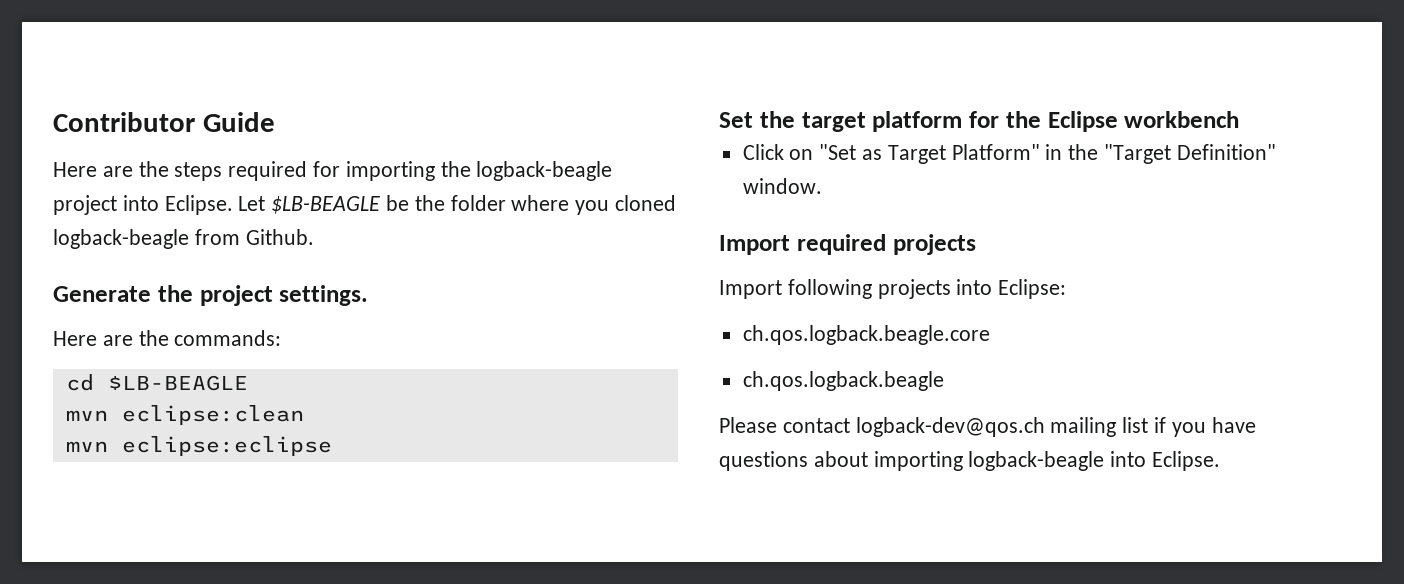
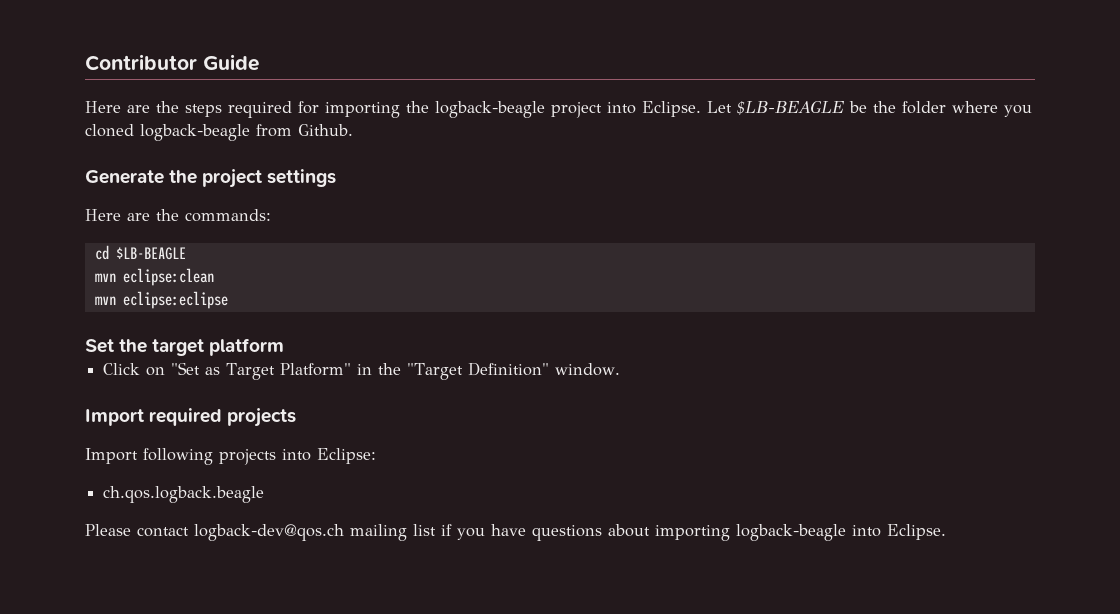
[279,285,369,306] settings. -> [267,169,337,187] settings
[969,111,1240,132] for the Eclipse workbench -> (285, 347) none
[742,325,990,345] // ch.qos.logback.beagle.core -> (376, 456) none

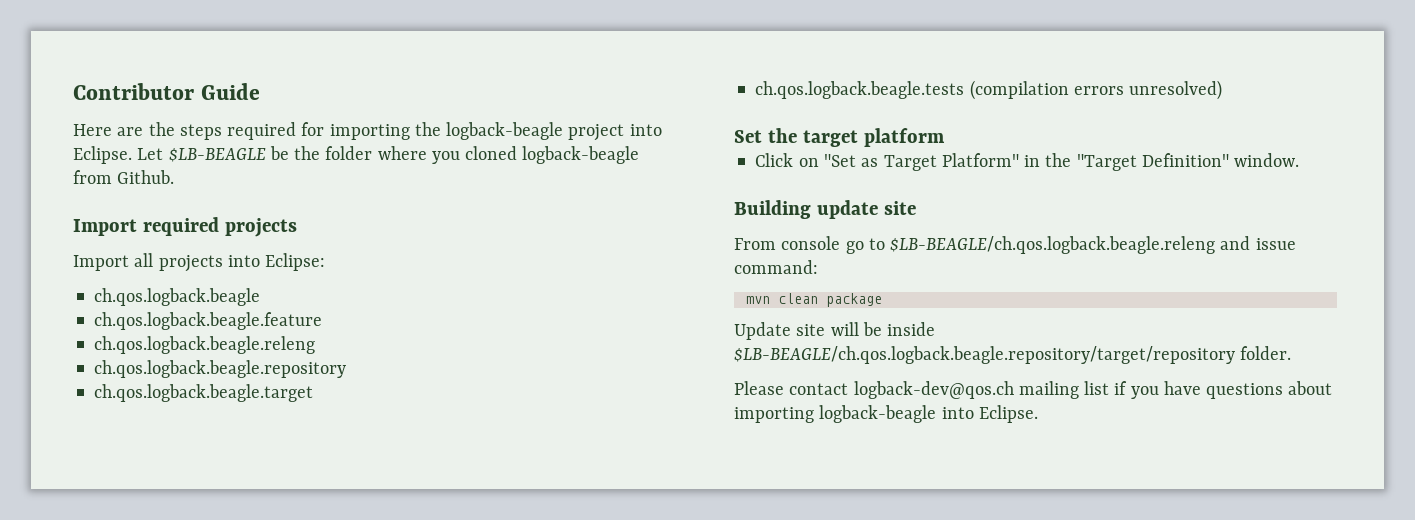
[85,169,337,188] [85,209,271,222] [94,245,186,260] [94,268,214,286] [94,291,228,309] Generate the project settings // Here are the commands: // cd $LB-BEAGLE // mvn eclipse:clean // mvn eclipse:eclipse -> [73,217,297,237] [73,253,326,272] [94,288,261,306] [94,312,323,330] [94,336,316,354] [94,360,347,378] [94,384,314,402] [755,80,1223,100] Import required projects // Import all projects into Eclipse: // ch.qos.logback.beagle // ch.qos.logback.beagle.feature // ch.qos.logback.beagle.releng // ch.qos.logback.beagle.repository // ch.qos.logback.beagle.target // ch.qos.logback.beagle.tests (compilation errors unresolved)
[85,408,297,427] [85,448,376,465] [103,486,265,503] Import required projects // Import following projects into Eclipse: // ch.qos.logback.beagle -> [734,200,916,219] [734,236,1296,254] [734,260,818,274] [745,293,882,307] [734,322,936,340] [734,346,1292,364] Building update site // From console go to $LB-BEAGLE/ch.qos.logback.beagle.releng and issue command: // mvn clean package // Update site will be inside $LB-BEAGLE/ch.qos.logback.beagle.repository/target/repository folder.

